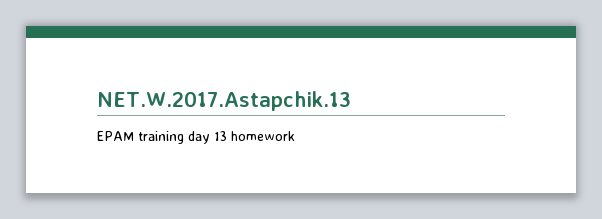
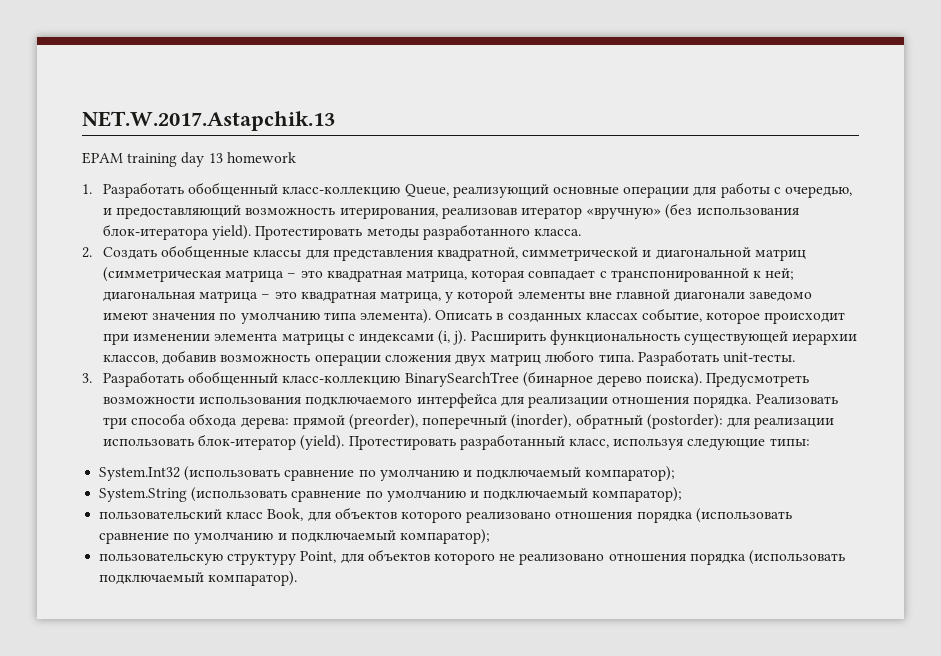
(295, 136) none -> [82,182,852,198] [103,203,799,219] [103,224,581,240] [82,245,806,261] [103,267,795,282] [103,289,813,303] [103,308,846,324] [103,330,858,345] [103,350,795,366] [82,371,810,387] [103,393,838,408] [103,413,835,429] [103,434,810,450] [99,466,676,481] [99,487,683,502] [99,507,792,523] [99,529,490,544] [99,549,845,565] [99,571,298,586] // 1. Разработать обобщенный класс-коллекцию Queue, реализующий основные операции для работы с очередью, и предоставляющий возможность итерирования, реализовав итератор «вручную» (без использования блок-итератора yield). Протестировать методы разработанного класса. // 2. Создать обобщенные классы для представления квадратной, симметрической и диагональной матриц (симметрическая матрица – это квадратная матрица, которая совпадает с транспонированной к ней; диагональная матрица – это квадратная матрица, у которой элементы вне главной диагонали заведомо имеют значения по умолчанию типа элемента). Описать в созданных классах событие, которое происходит при изменении элемента матрицы с индексами (i, j). Расширить функциональность существующей иерархии классов, добавив возможность операции сложения двух матриц любого типа. Разработать unit-тесты. // 3. Разработать обобщенный класс-коллекцию BinarySearchTree (бинарное дерево поиска). Предусмотреть возможности использования подключаемого интерфейса для реализации отношения порядка. Реализовать три способа обхода дерева: прямой (preorder), поперечный (inorder), обратный (postorder): для реализации использовать блок-итератор (yield). Протестировать разработанный класс, используя следующие типы: // System.Int32 (использовать сравнение по умолчанию и подключаемый компаратор); // System.String (использовать сравнение по умолчанию и подключаемый компаратор); // пользовательский класс Book, для объектов которого реализовано отношения порядка (использовать сравнение по умолчанию и подключаемый компаратор); // пользовательскую структуру Point, для объектов которого не реализовано отношения порядка (использовать подключаемый компаратор).

